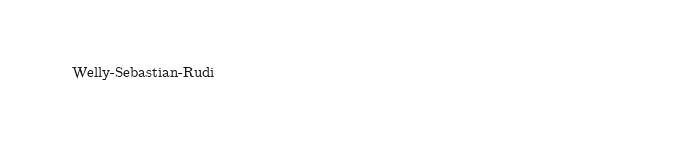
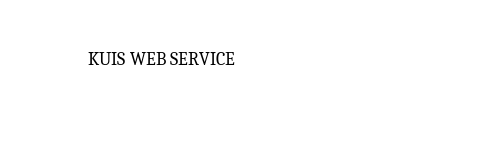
[72,67,214,80] Welly-Sebastian-Rudi -> [88,52,236,65] KUIS WEB SERVICE

